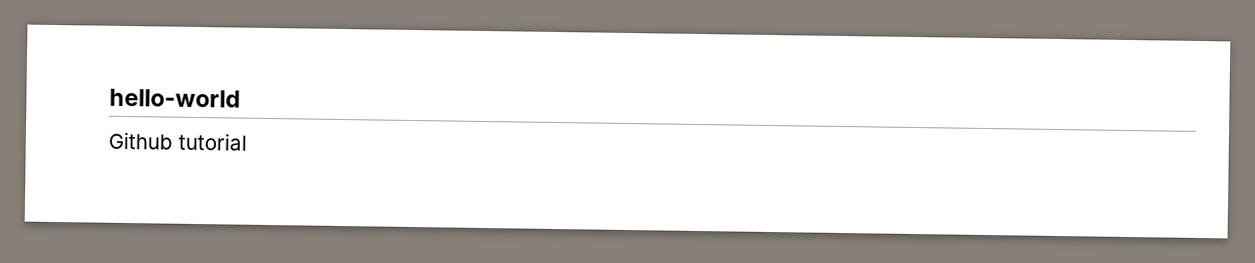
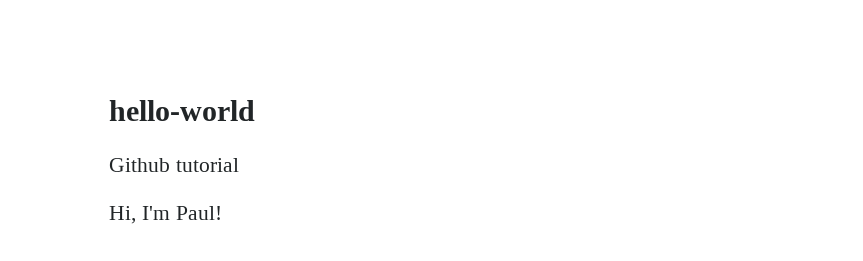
(247, 141) none -> [109,206,222,224] // Hi, I'm Paul!

